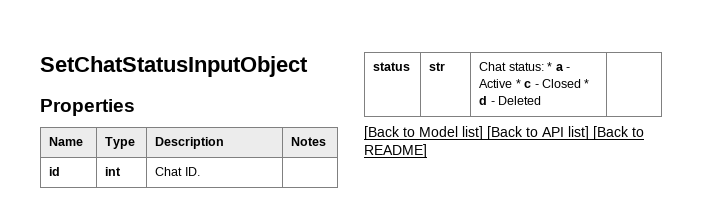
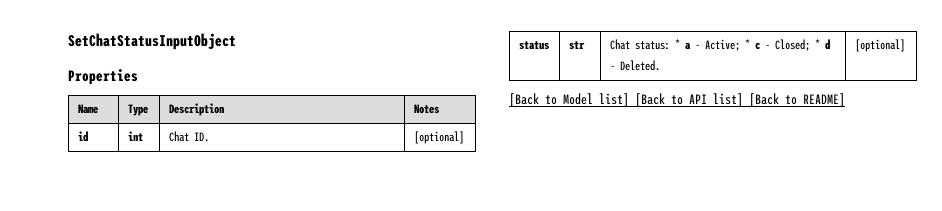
(200, 171) none -> [413,131,464,144] [optional]
[479,79,513,88] Active -> [704,39,740,51] Active;
[541,79,581,88] Closed -> [774,39,810,51] Closed;
[498,96,542,105] Deleted | -> [619,60,660,71] [854,39,905,52] Deleted. | [optional]

